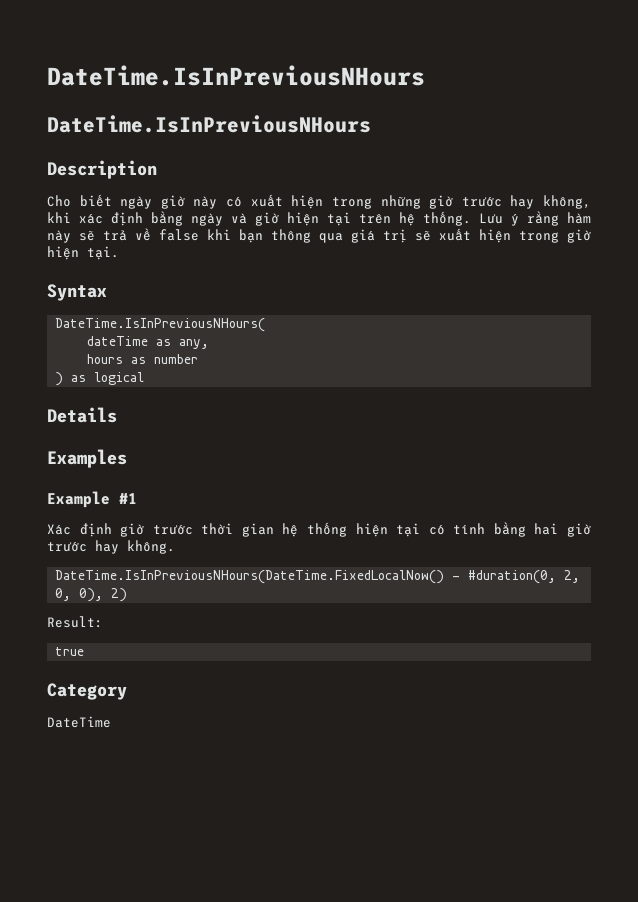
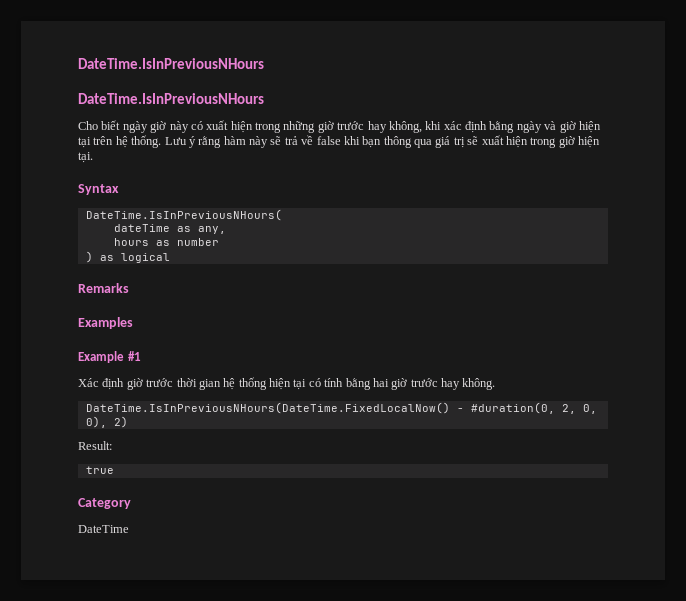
[47,160,157,179] // Description -> (264, 98) none
[47,407,117,423] Details -> [78,283,129,293] Remarks

